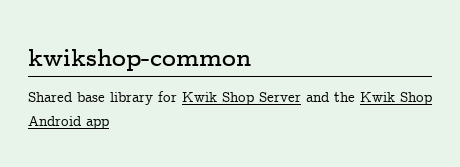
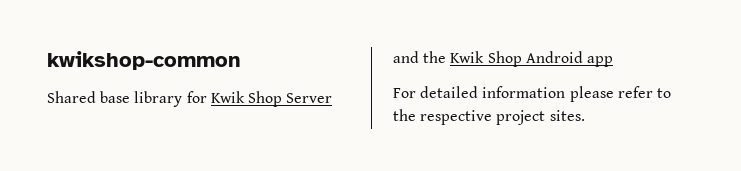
(109, 123) none -> [393,86,671,102] [393,109,585,125] // For detailed information please refer to the respective project sites.

